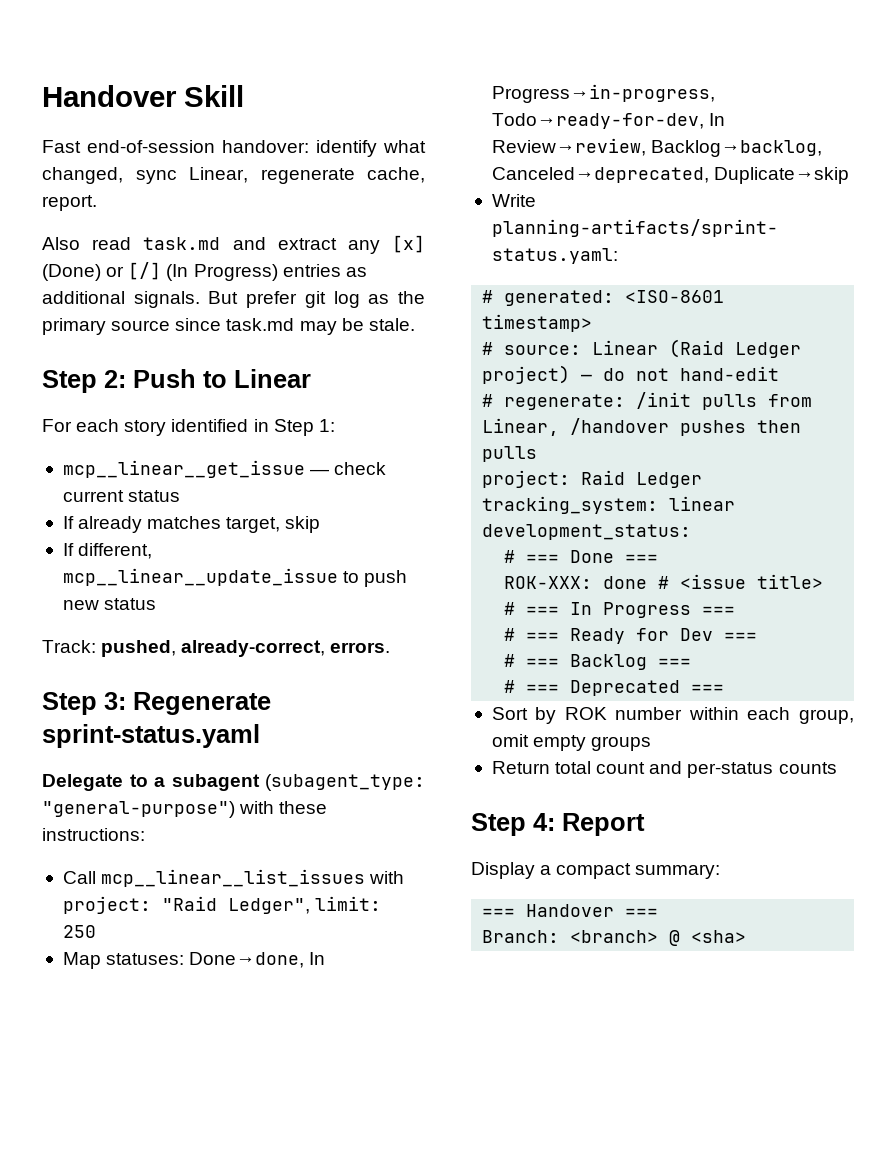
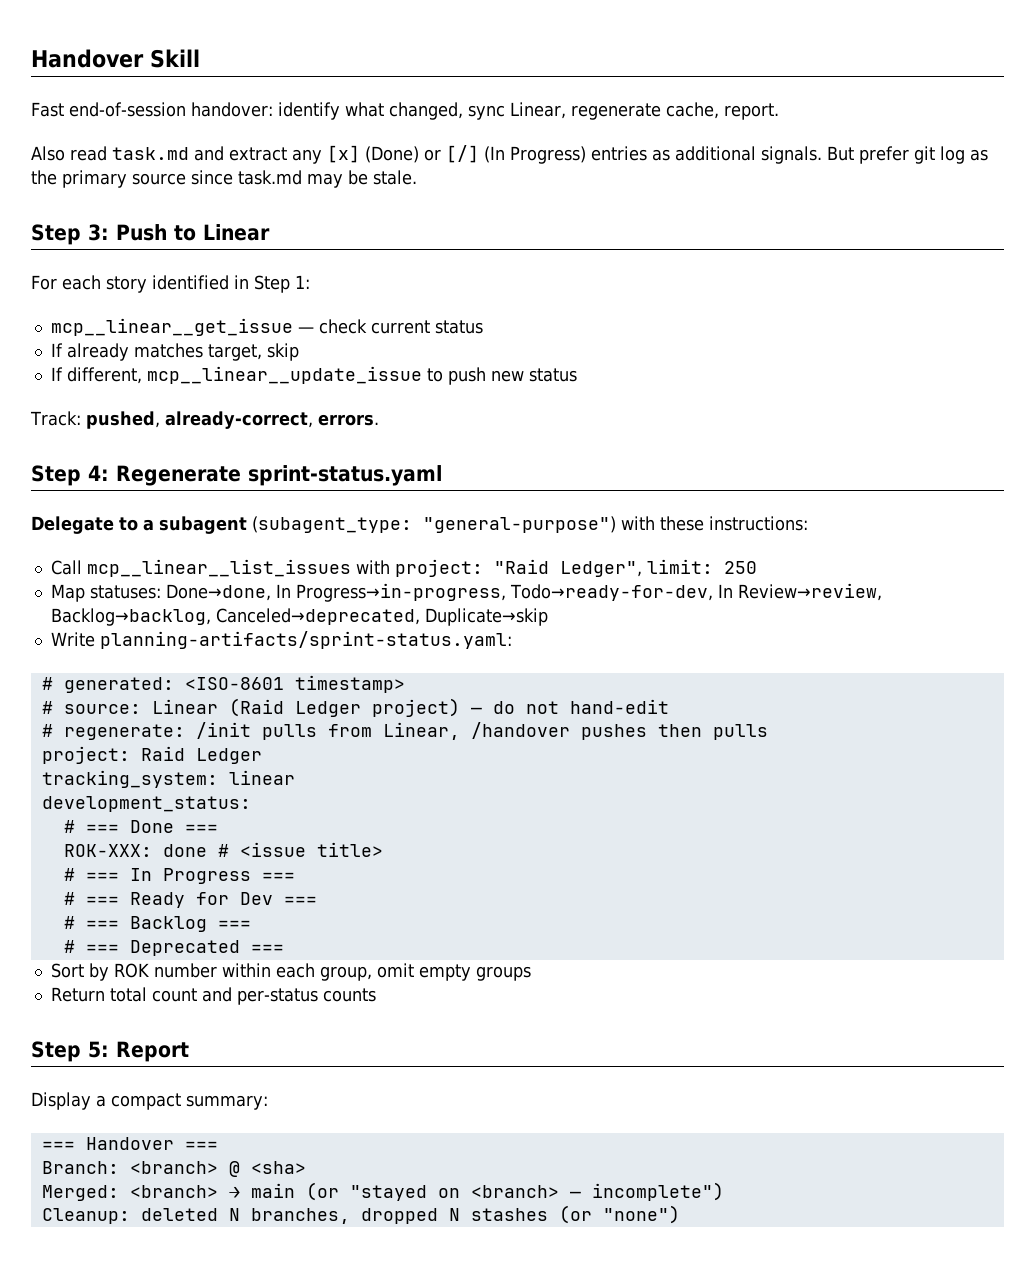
[104,370,126,388] 2: -> [88,224,109,241] 3:
[104,692,126,710] 3: -> [88,465,109,481] 4:
[533,813,555,831] 4: -> [88,1041,109,1058] 5:
(747, 936) none -> [41,1182,724,1201] [41,1205,680,1224] // Merged: <branch> → main (or "stayed on <branch> — incomplete") // Cleanup: deleted N branches, dropped N stashes (or "none")

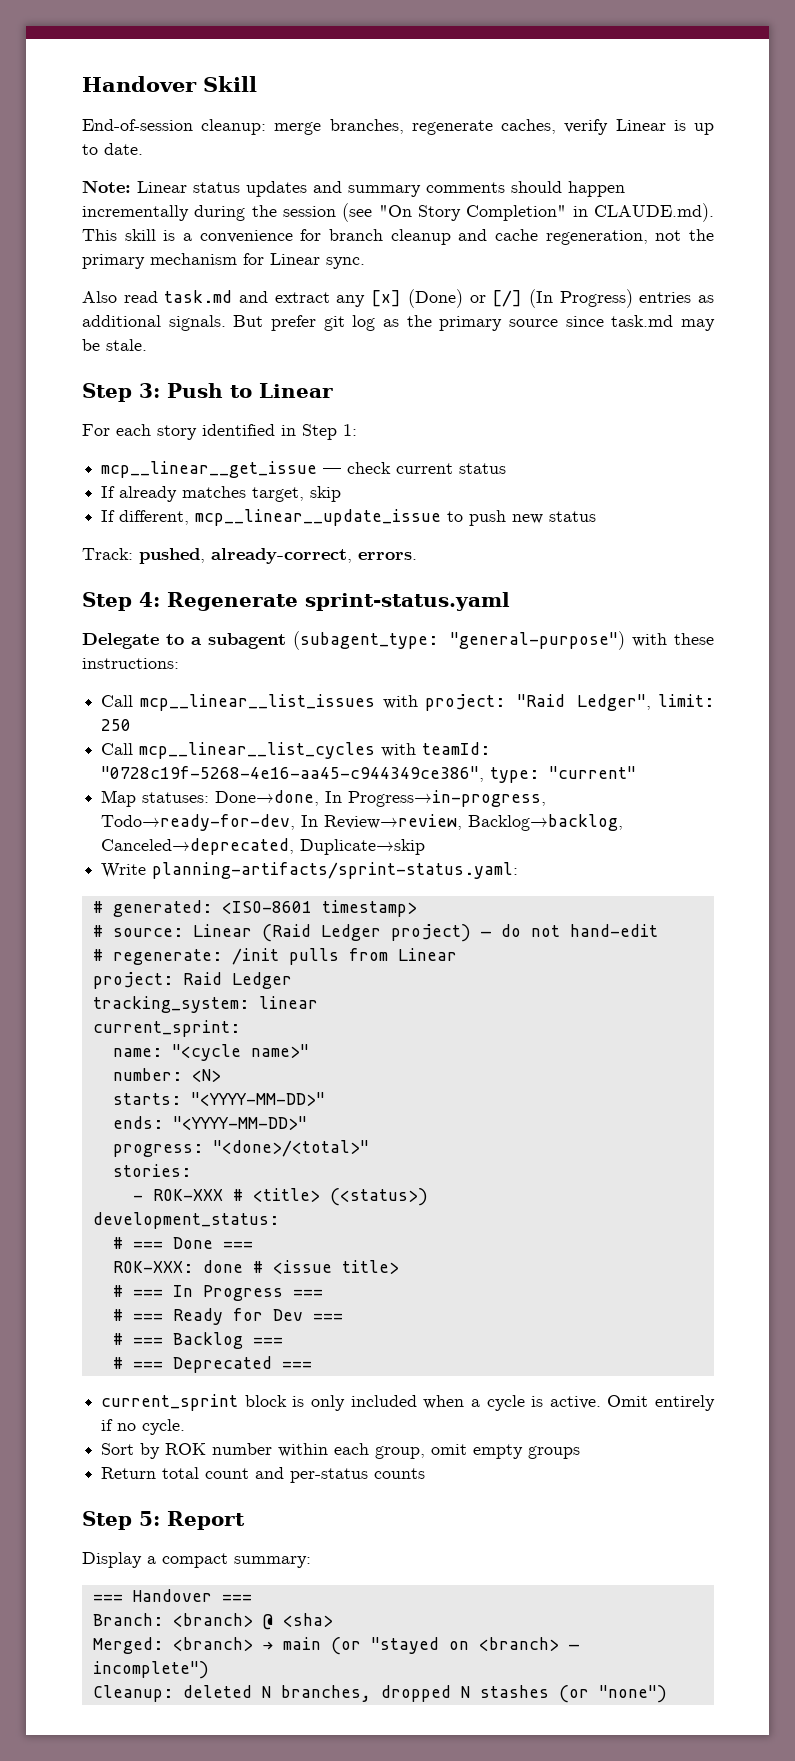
[31,102,779,120] Fast end-of-session handover: identify what changed, sync Linear, regenerate cache, report. -> [82,119,714,135] [82,143,143,155] [82,180,625,197] [82,203,714,222] [82,229,714,245] [82,253,365,269] End-of-session cleanup: merge branches, regenerate caches, verify Linear is up to date. // Note: Linear status updates and summary comments should happen incrementally during the session (see "On Story Completion" in CLAUDE.md). This skill is a convenience for branch cleanup and cache regeneration, not the primary mechanism for Linear sync.
(757, 567) none -> [101,742,491,759] [101,766,637,783] // Call mcp__linear__list_cycles with teamId: "0728c19f-5268-4e16-aa45-c944349ce386", type: "current"
[382,722,768,740] Linear, /handover pushes then pulls -> [397,948,457,961] Linear
(295, 777) none -> [92,1020,240,1037] [112,1044,309,1061] [112,1068,221,1082] [112,1092,325,1106] [112,1116,307,1130] [112,1140,369,1157] [112,1164,191,1177] [132,1188,428,1206] // current_sprint: // name: "<cycle name>" // number: <N> // starts: "<YYYY-MM-DD>" // ends: "<YYYY-MM-DD>" // progress: "<done>/<total>" // stories: // - ROK-XXX # <title> (<status>)
(284, 948) none -> [101,1394,716,1411] [101,1419,186,1435] // current_sprint block is only included when a cycle is active. Omit entirely if no cycle.

